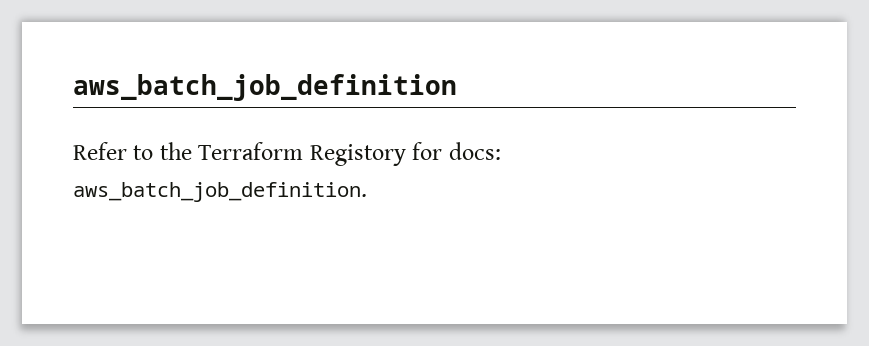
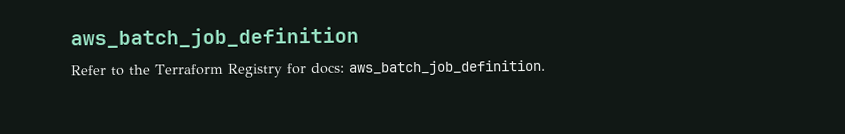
[309,144,406,166] Registory -> [226,63,283,78] Registry

